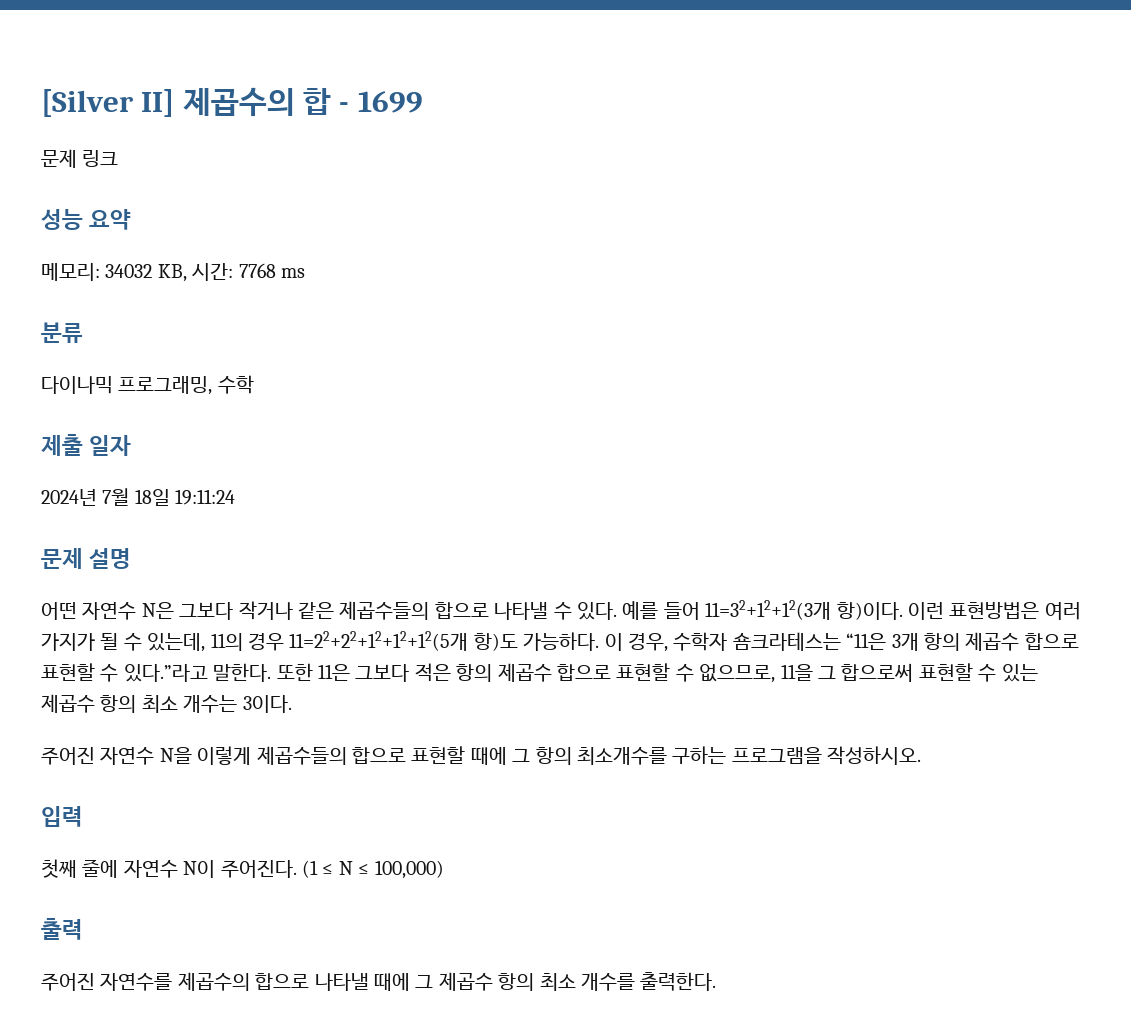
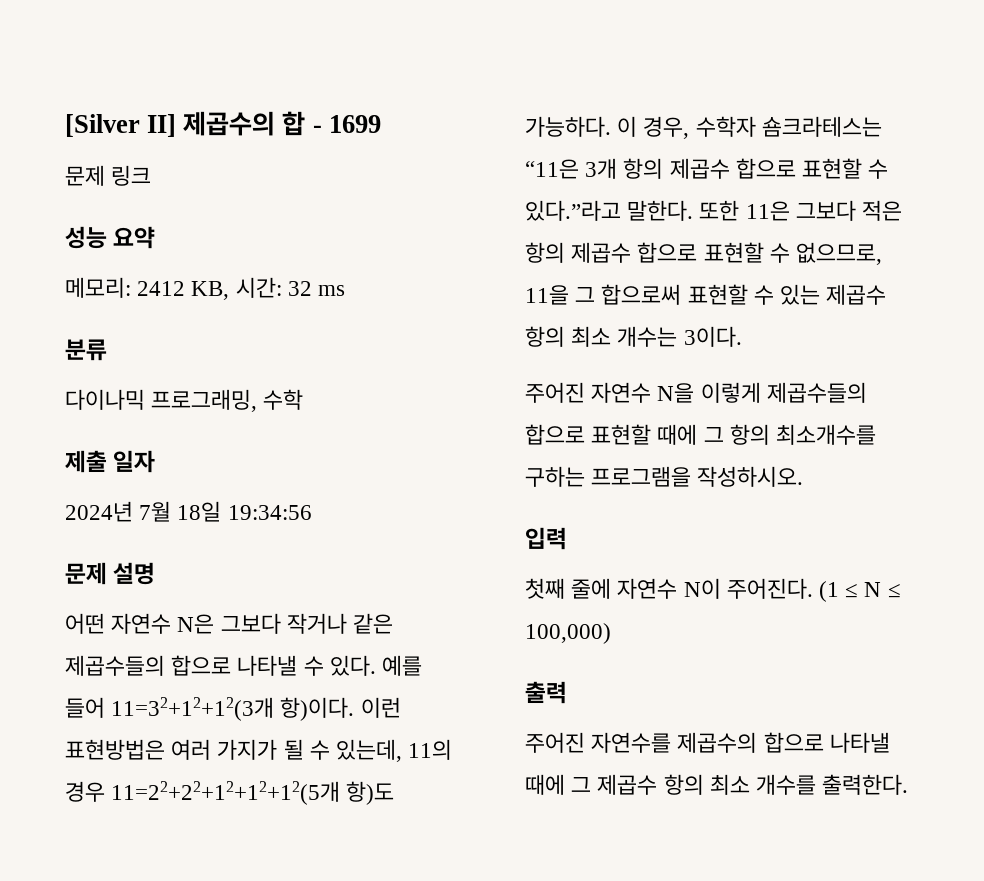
[105,264,153,278] 34032 -> [137,281,186,296] 2412
[238,263,276,278] 7768 -> [287,281,312,296] 32
[175,489,236,505] 19:11:24 -> [227,505,312,520] 19:34:56

